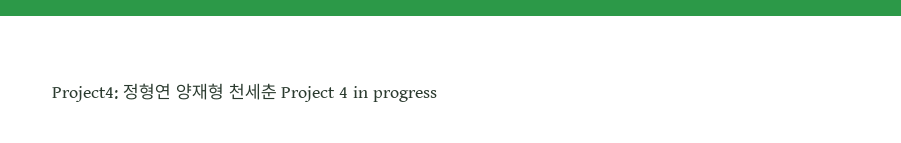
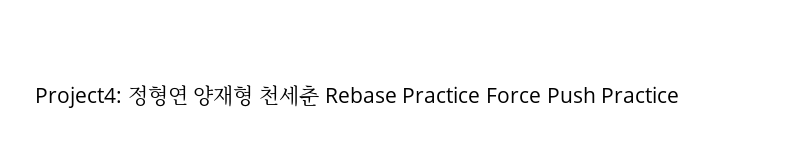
[281,86,438,102] Project 4 in progress -> [324,86,680,103] Rebase Practice Force Push Practice

